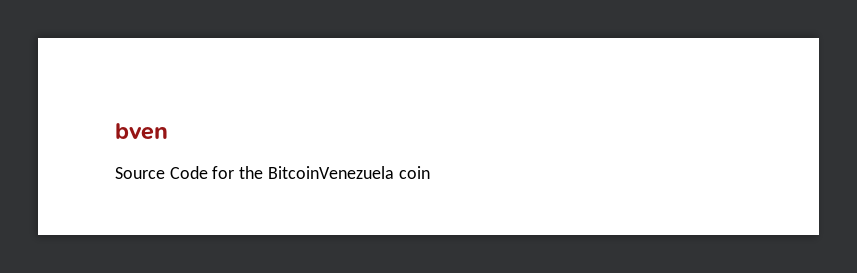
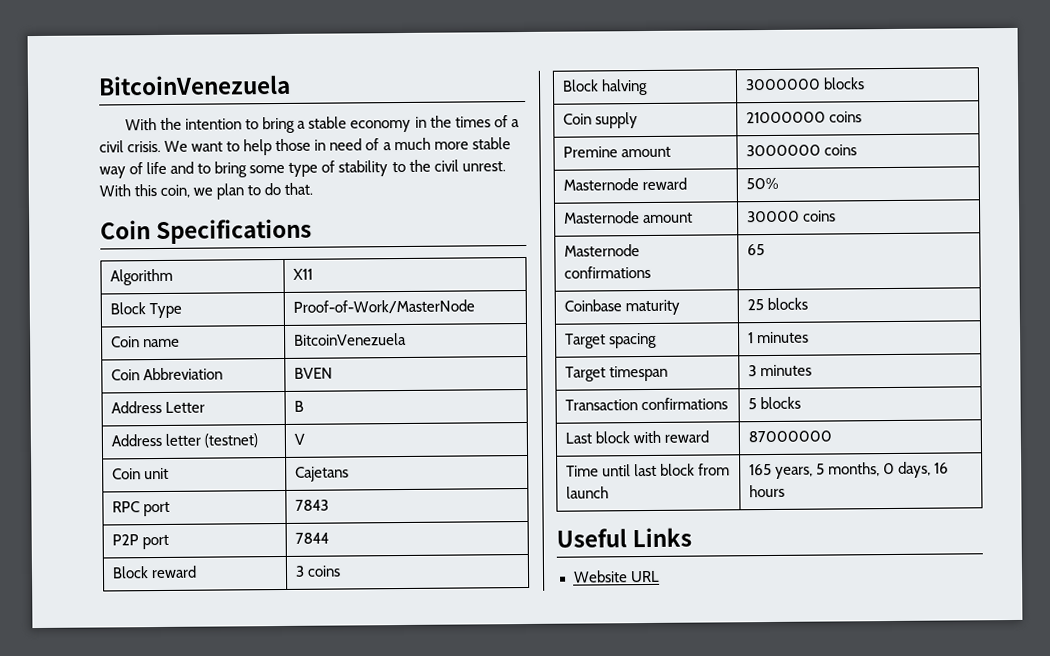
[115,123,168,140] [115,166,430,179] bven // Source Code for the BitcoinVenezuela coin -> [98,74,291,96] [125,115,520,134] [99,137,511,156] [99,159,506,179] [99,182,314,200] [100,218,313,245] [110,268,174,286] [293,268,314,280] [110,302,183,319] [293,299,476,314] [111,336,181,348] [294,332,408,346] [111,367,224,381] [294,367,334,379] [111,400,206,414] [294,400,305,412] [111,433,259,448] [294,433,306,445] [112,467,170,480] [295,466,350,482] [112,501,171,517] [295,499,330,511] [112,534,170,550] [295,532,330,544] [112,565,198,579] [295,565,342,577] [562,78,649,96] [745,77,866,91] [563,112,639,129] [746,111,863,124] [563,146,672,158] [746,144,858,157] [563,177,688,191] [746,177,780,190] [564,211,694,224] [747,210,837,223] [564,244,641,257] [564,265,652,279] [747,244,766,256] [564,299,681,316] [747,297,809,311] [565,332,658,349] [748,331,810,344] [565,365,669,382] [748,364,813,377] [565,397,729,411] [748,396,802,410] [565,430,710,444] [748,430,833,443] [566,463,731,477] [566,486,610,499] [749,461,950,479] [749,484,786,498] [556,527,693,548] [572,570,660,583] BitcoinVenezuela // With the intention to bring a stable economy in the times of a civil crisis. We want to help those in need of a much more stable way of life and to bring some type of stability to the civil unrest. With this coin, we plan to do that. // Coin Specifications // Algorithm | X11 // Block Type | Proof-of-Work/MasterNode // Coin name | BitcoinVenezuela // Coin Abbreviation | BVEN // Address Letter | B // Address letter (testnet) | V // Coin unit | Cajetans // RPC port | 7843 // P2P port | 7844 // Block reward | 3 coins // Block halving | 3000000 blocks // Coin supply | 21000000 coins // Premine amount | 3000000 coins // Masternode reward | 50% // Masternode amount | 30000 coins // Masternode confirmations | 65 // Coinbase maturity | 25 blocks // Target spacing | 1 minutes // Target timespan | 3 minutes // Transaction confirmations | 5 blocks // Last block with reward | 87000000 // Time until last block from launch | 165 years, 5 months, 0 days, 16 hours // Useful Links // Website URL

